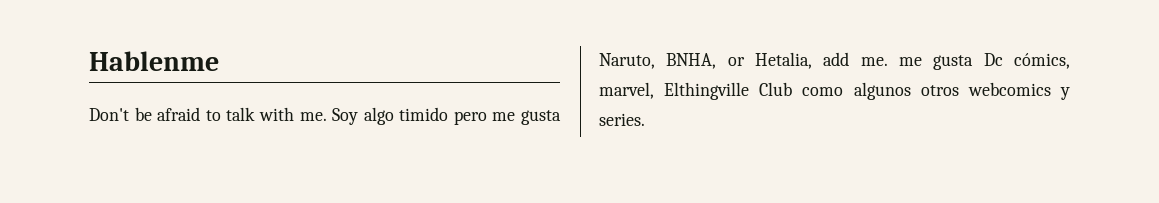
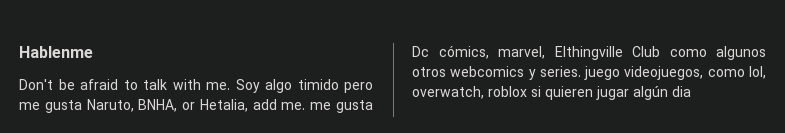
(645, 119) none -> [584,66,766,80] [412,86,691,100] juego videojuegos, como lol, overwatch, roblox si quieren jugar algún dia

